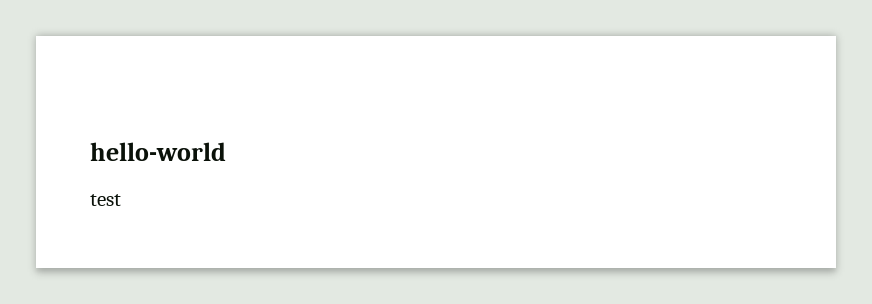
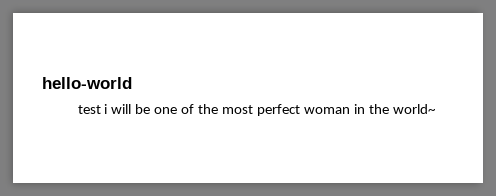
(121, 200) none -> [104,104,436,116] i will be one of the most perfect woman in the world~

